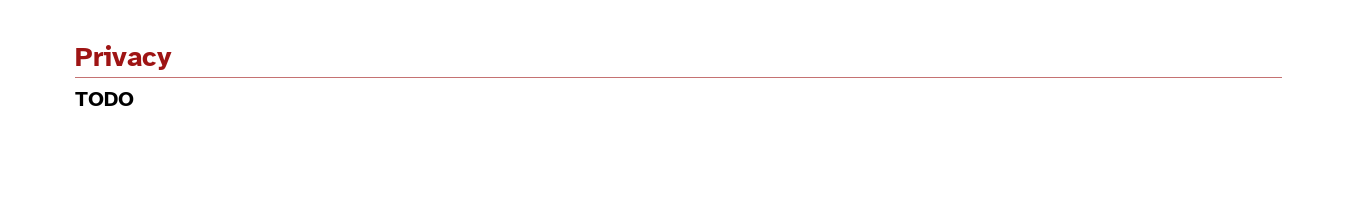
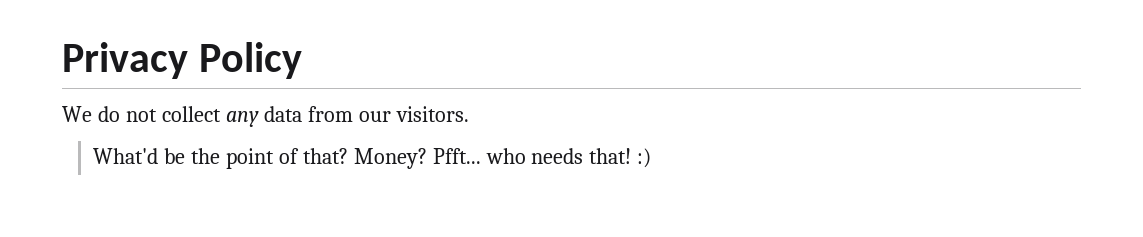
[75,92,134,106] // TODO -> [199,42,303,79] [62,106,469,127] [92,148,652,169] Policy // We do not collect any data from our visitors. // What'd be the point of that? Money? Pfft... who needs that! :)

